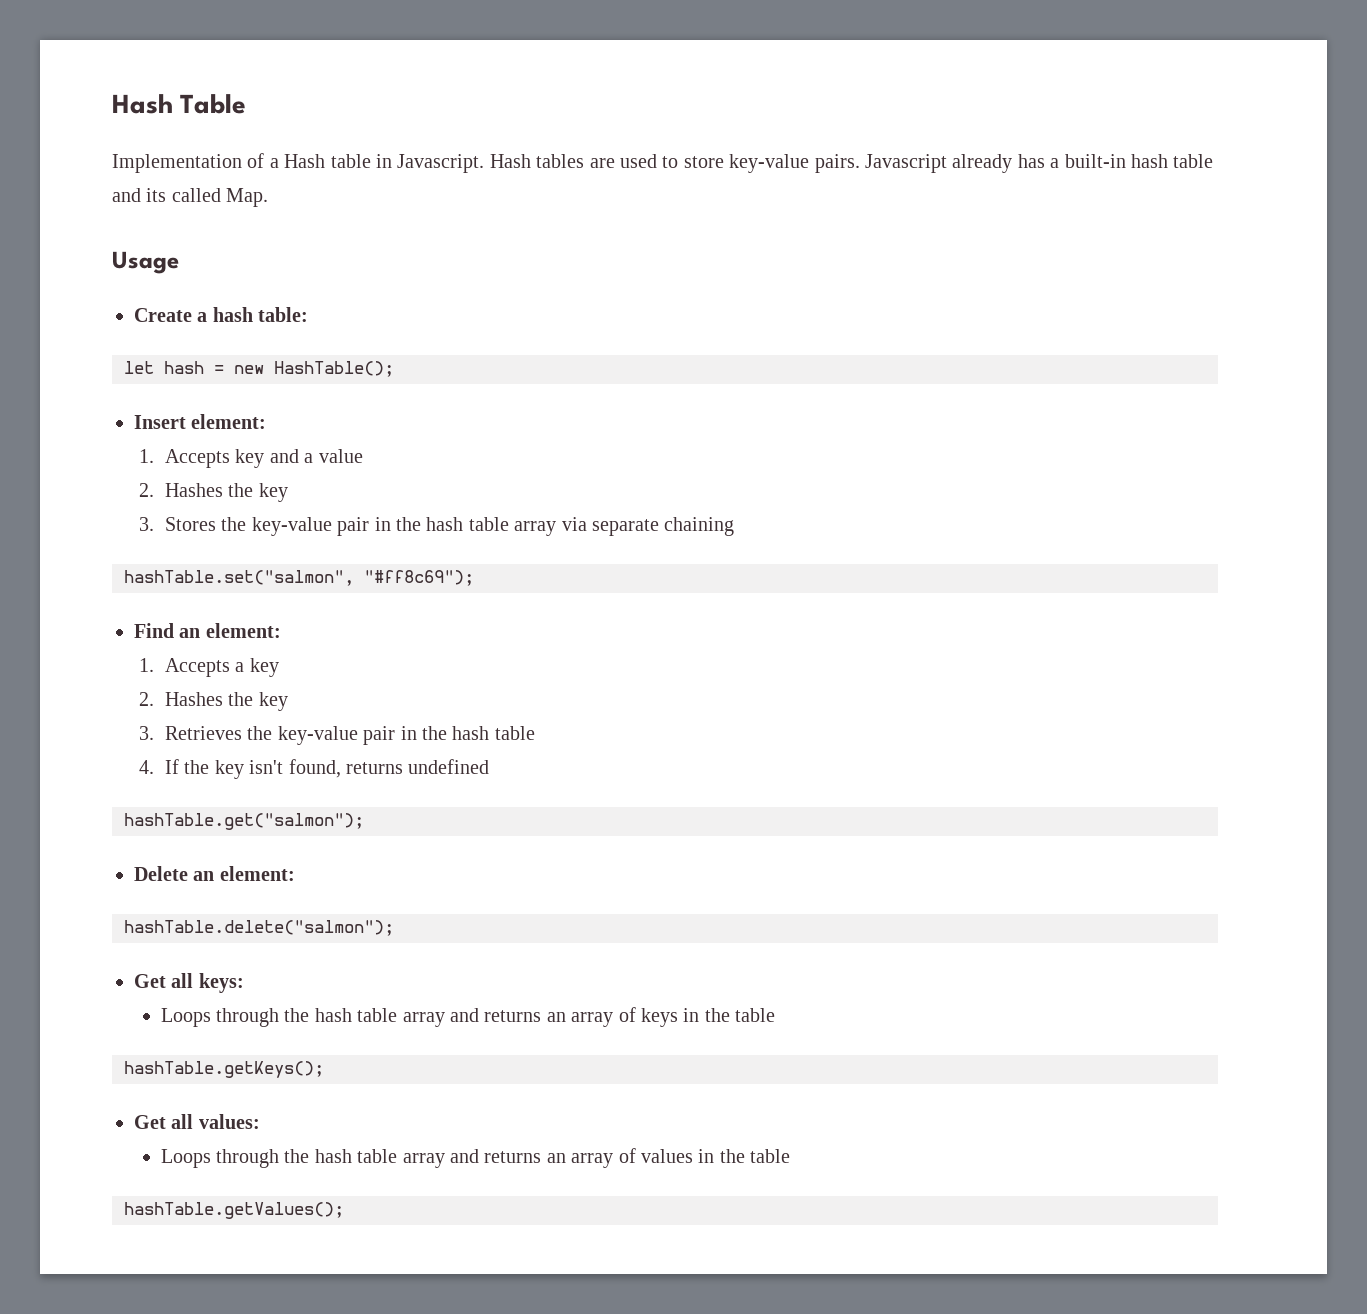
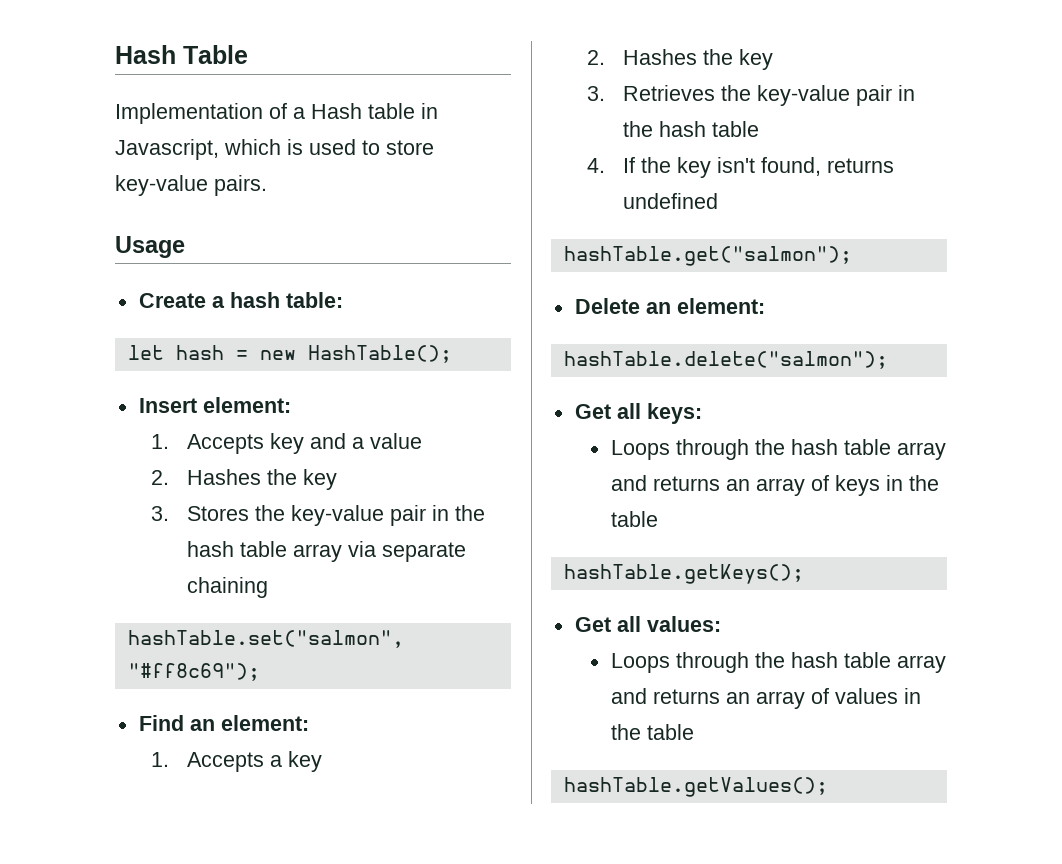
[397,154,615,173] Javascript. Hash tables are -> [115,139,303,160] Javascript, which is
[864,154,1214,173] [112,188,269,207] Javascript already has a built-in hash table and its called Map. -> (267, 185) none

